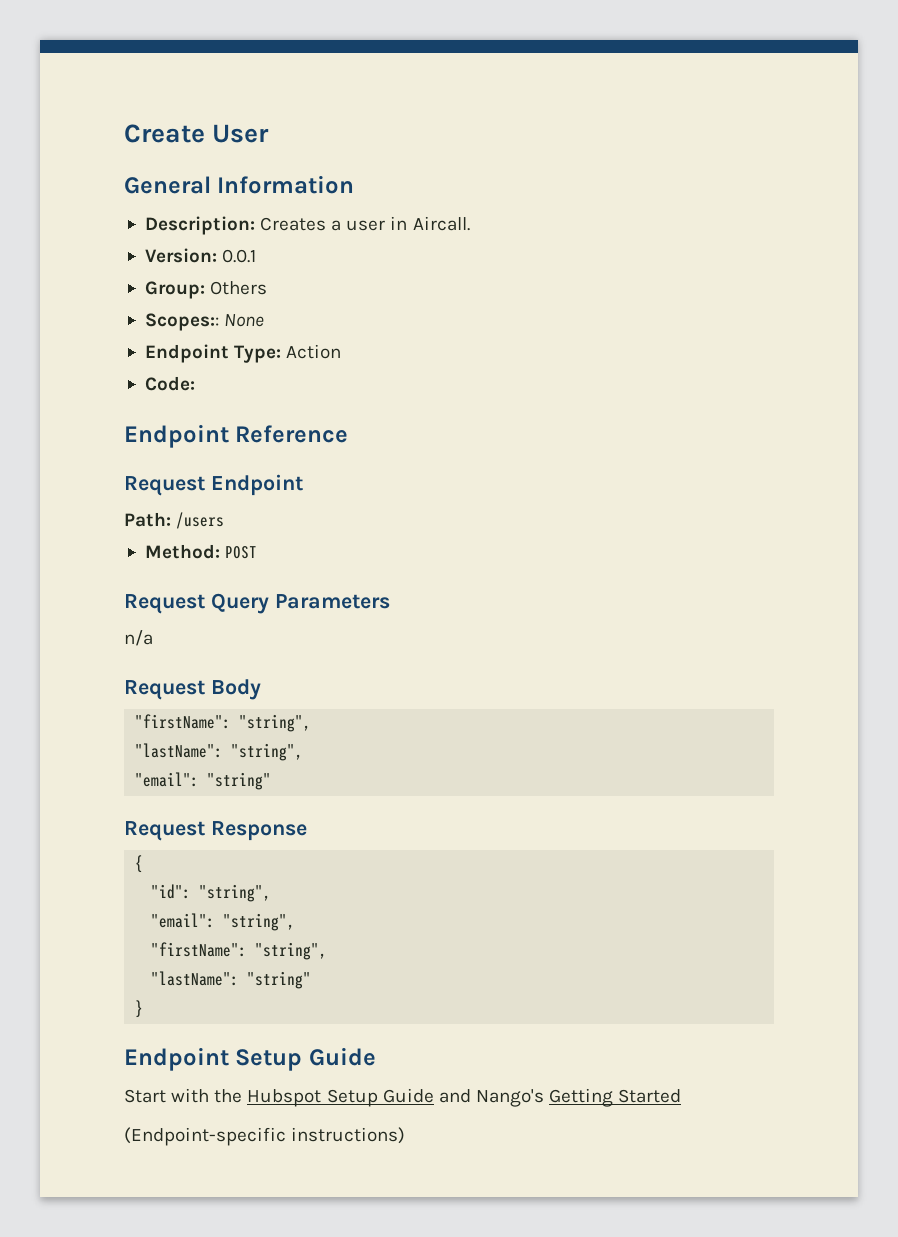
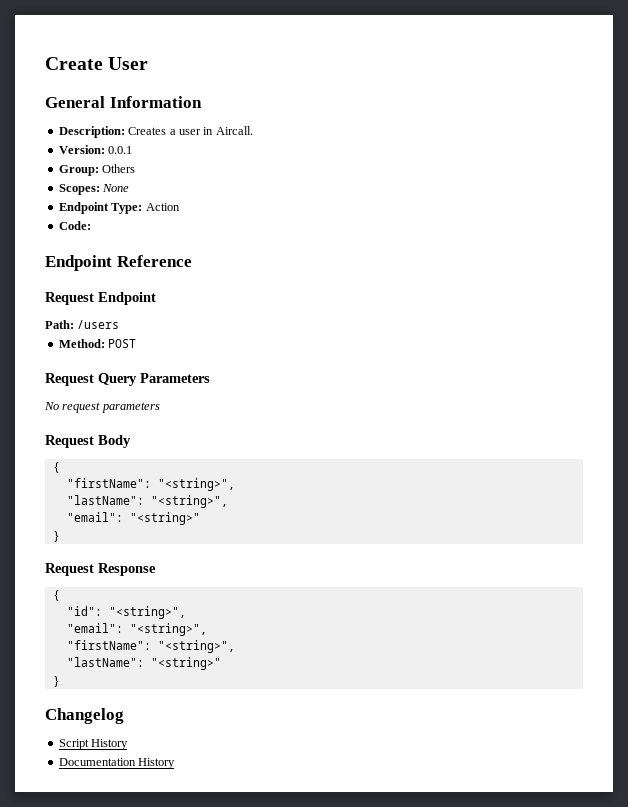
[144,313,219,331] Scopes:: -> [58,184,100,195] Scopes:
[124,630,153,646] n/a -> [44,402,160,413] No request parameters
[135,714,312,732] [135,743,304,761] [135,772,272,790] // "firstName": "string", // "lastName": "string", // "email": "string" -> [52,462,60,473] [66,478,235,491] [66,495,228,508] [66,512,200,525] [52,531,60,542] // { // "firstName": "<string>", // "lastName": "<string>", // "email": "<string>" // }
[199,884,272,902] [151,913,296,931] [151,942,328,960] [151,971,312,989] [135,1000,144,1018] [124,1047,376,1071] [124,1088,682,1107] [124,1127,406,1146] "string", // "email": "string", // "firstName": "string", // "lastName": "string" // } // Endpoint Setup Guide // Start with the Hubspot Setup Guide and Nango's Getting Started // (Endpoint-specific instructions) -> [108,606,186,619] [66,623,207,636] [66,640,235,653] [66,657,221,670] [52,676,60,687] [45,708,124,724] [58,739,129,750] [58,758,176,769] "<string>", // "email": "<string>", // "firstName": "<string>", // "lastName": "<string>" // } // Changelog // Script History // Documentation History

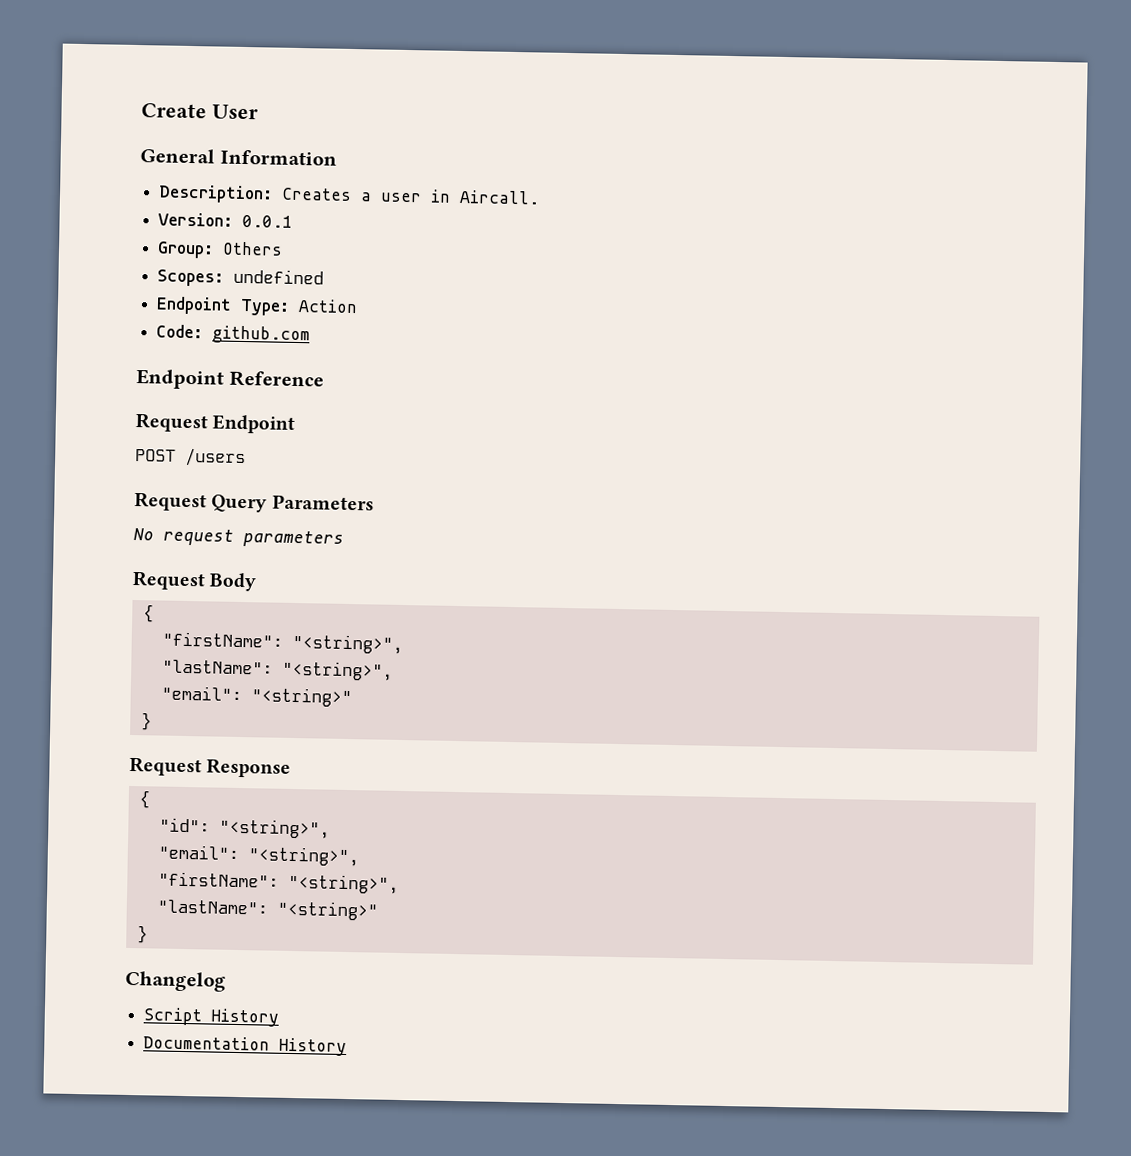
[58,184,130,195] Scopes: None -> [157,268,325,287] Scopes: undefined
(91, 225) none -> [212,325,311,345] github.com
[45,320,74,329] Path: -> [135,449,176,462] POST
[58,339,137,348] // Method: POST -> (246, 457) none

